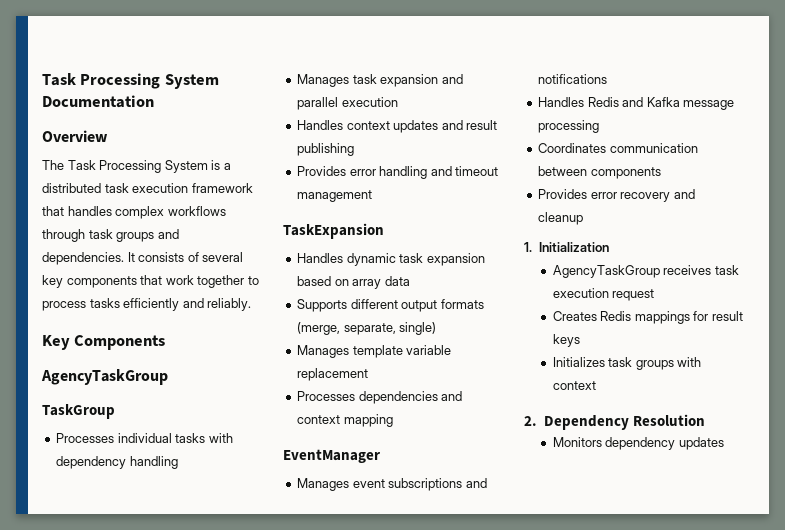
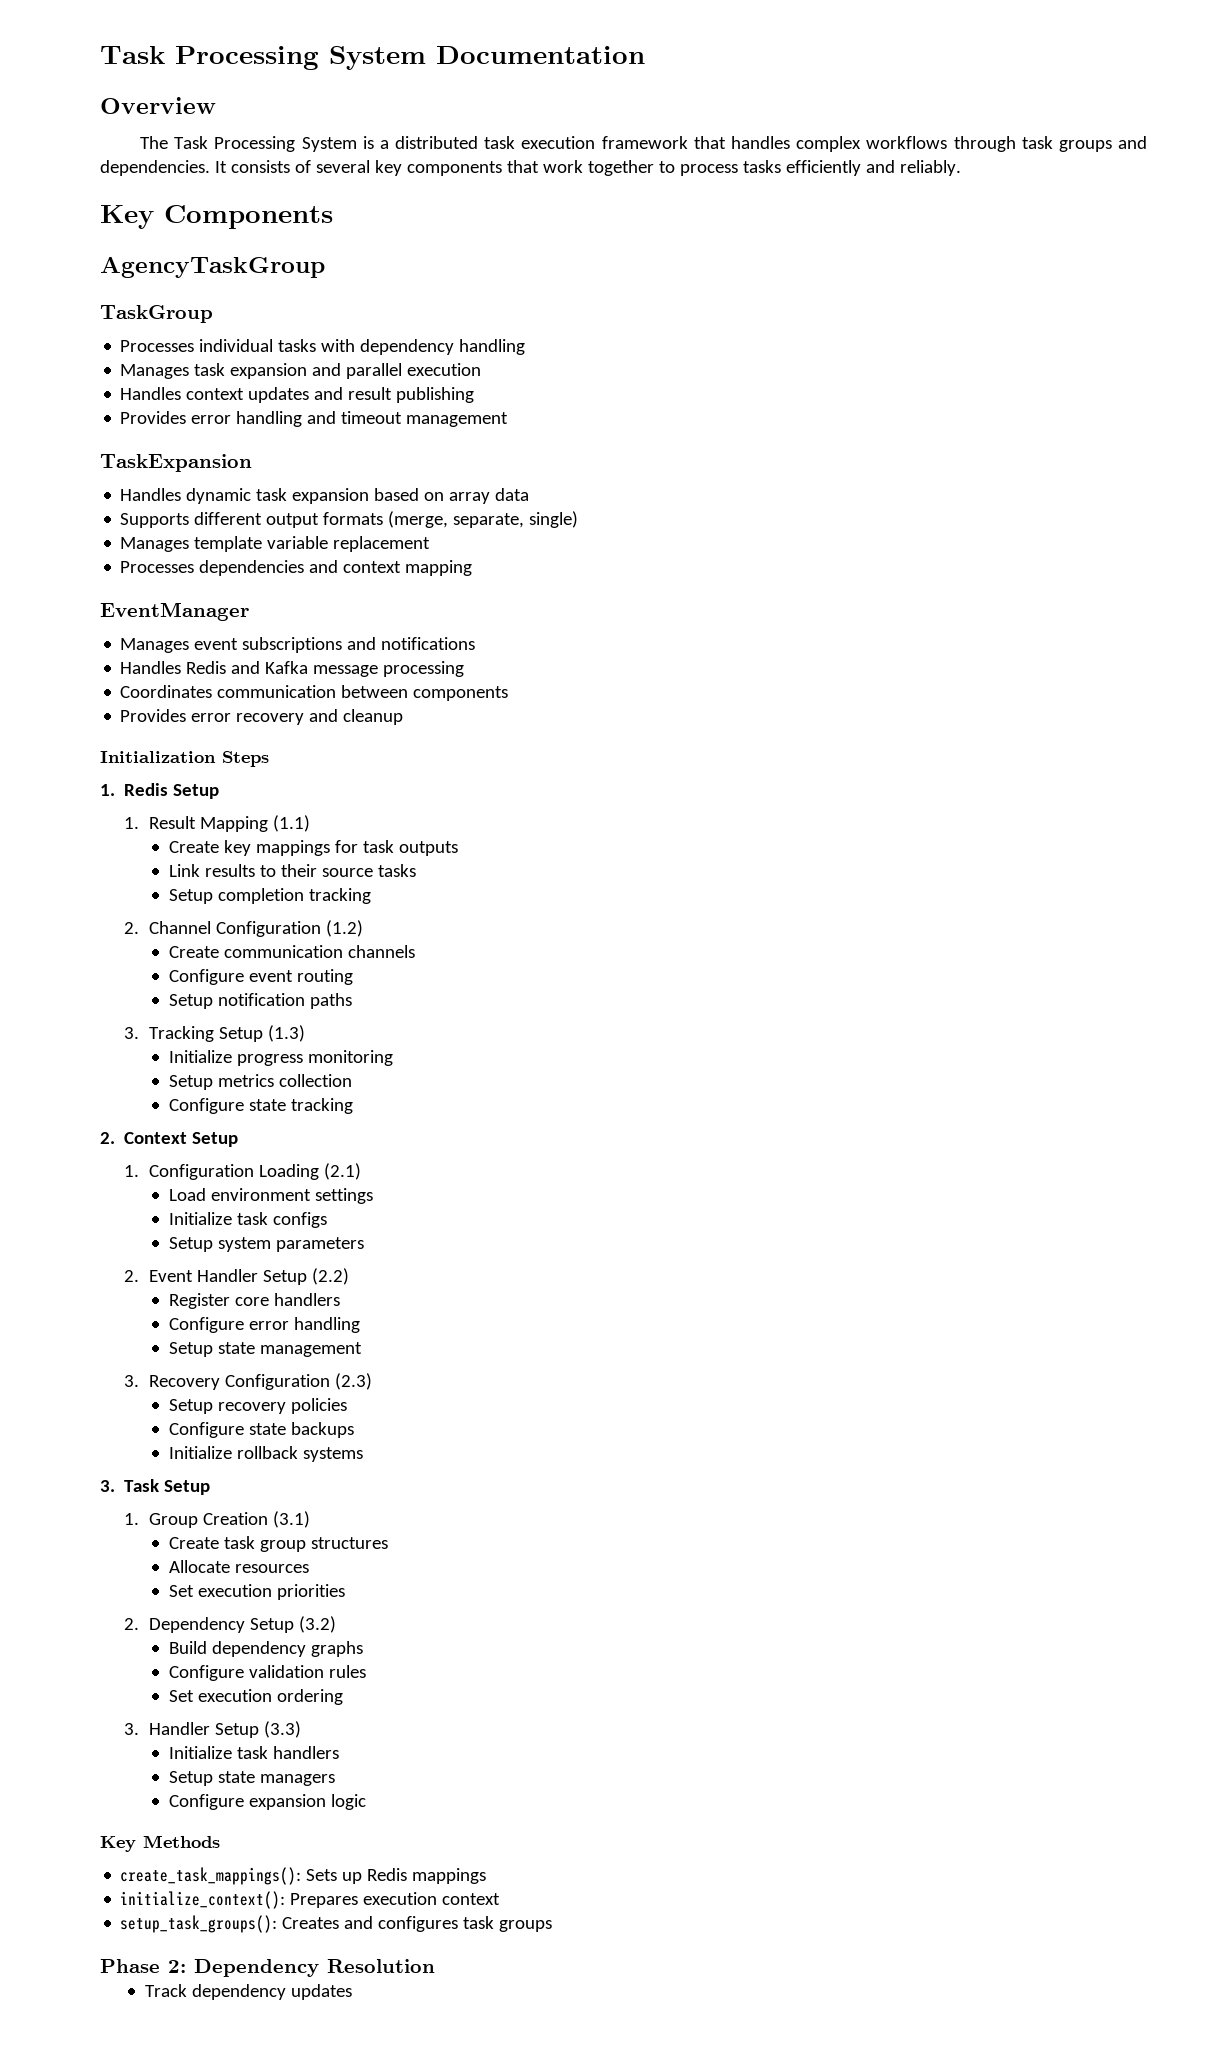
[524,242,609,252] [552,265,739,278] [552,288,655,301] [552,311,743,324] [552,334,580,347] [552,357,702,370] [552,381,596,390] [524,416,537,426] // 1. Initialization // AgencyTaskGroup receives task execution request // Creates Redis mappings for result keys // Initializes task groups with context // 2. -> [100,751,269,767] [100,783,220,799] [124,815,310,832] [169,840,459,856] [169,864,417,877] [169,888,372,904] [124,920,363,937] [169,945,416,958] [169,969,354,985] [169,993,353,1009] [124,1025,305,1042] [169,1050,394,1066] [169,1074,353,1090] [169,1098,354,1114] [100,1132,239,1147] [124,1163,361,1180] [169,1188,374,1204] [169,1212,328,1228] [169,1237,365,1252] [124,1268,349,1285] [169,1293,341,1309] [169,1317,361,1333] [169,1342,363,1357] [124,1373,372,1390] [169,1398,348,1414] [169,1422,355,1438] [169,1446,364,1462] [100,1479,211,1495] [124,1511,310,1528] [169,1536,389,1552] [169,1560,310,1573] [169,1584,346,1600] [124,1616,336,1633] [169,1641,364,1657] [169,1665,367,1681] [169,1689,344,1705] [124,1721,301,1738] [169,1746,340,1759] [169,1771,336,1786] [169,1794,367,1810] [100,1835,220,1852] [120,1867,487,1885] [120,1891,501,1909] [120,1915,553,1933] [100,1959,186,1973] // Initialization Steps // 1. Redis Setup // 1. Result Mapping (1.1) // Create key mappings for task outputs // Link results to their source tasks // Setup completion tracking // 2. Channel Configuration (1.2) // Create communication channels // Configure event routing // Setup notification paths // 3. Tracking Setup (1.3) // Initialize progress monitoring // Setup metrics collection // Configure state tracking // 2. Context Setup // 1. Configuration Loading (2.1) // Load environment settings // Initialize task configs // Setup system parameters // 2. Event Handler Setup (2.2) // Register core handlers // Configure error handling // Setup state management // 3. Recovery Configuration (2.3) // Setup recovery policies // Configure state backups // Initialize rollback systems // 3. Task Setup // 1. Group Creation (3.1) // Create task group structures // Allocate resources // Set execution priorities // 2. Dependency Setup (3.2) // Build dependency graphs // Configure validation rules // Set execution ordering // 3. Handler Setup (3.3) // Initialize task handlers // Setup state managers // Configure expansion logic // Key Methods // create_task_mappings(): Sets up Redis mappings // initialize_context(): Prepares execution context // setup_task_groups(): Creates and configures task groups // Phase 2:
[552,437,602,447] Monitors -> [144,1984,187,1997] Track

